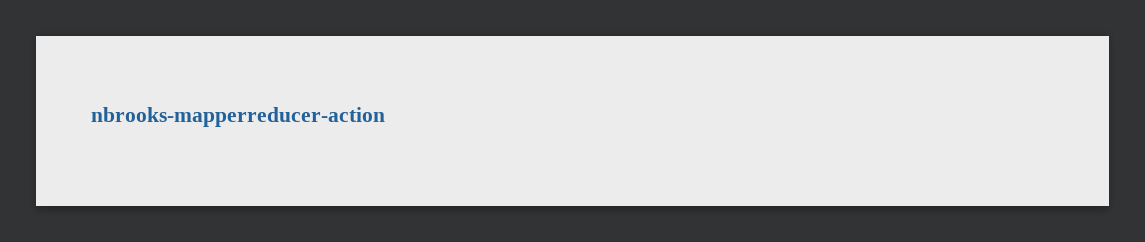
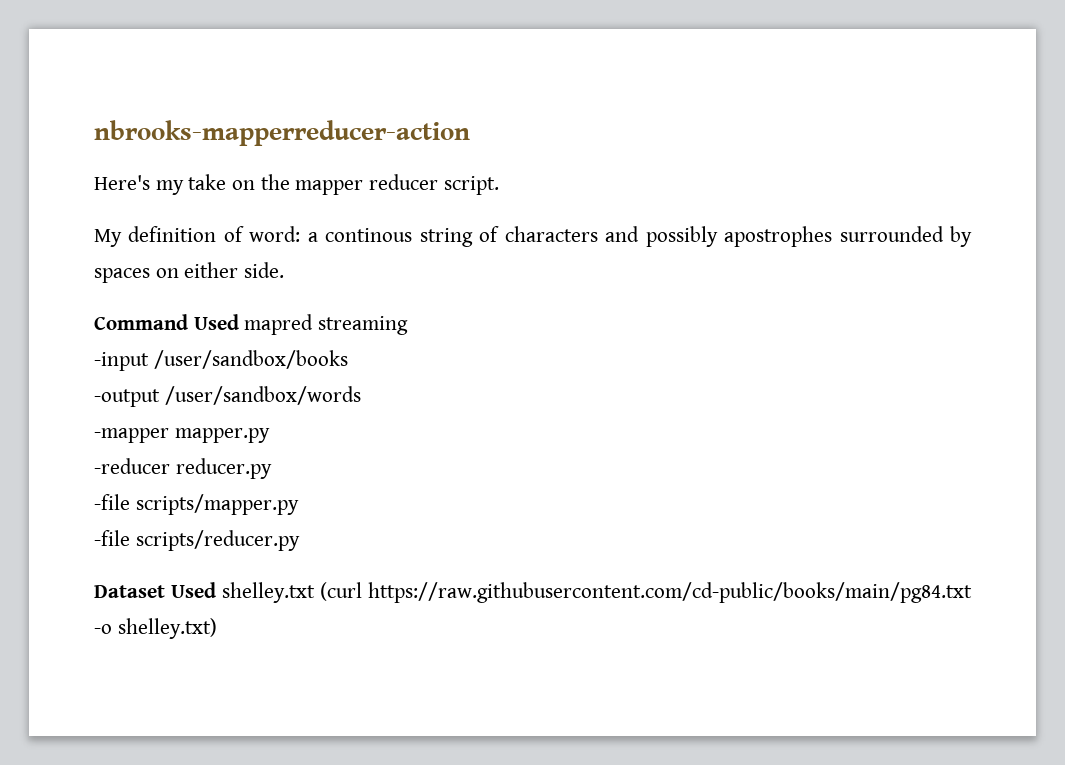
(385, 117) none -> [94,174,499,195] [94,226,972,247] [94,262,285,283] [94,314,409,335] [94,350,348,371] [94,386,361,407] [94,428,270,443] [94,458,272,479] [94,494,299,515] [94,530,300,551] [94,582,972,603] [94,618,217,639] // Here's my take on the mapper reducer script. // My definition of word: a continous string of characters and possibly apostrophes surrounded by spaces on either side. // Command Used mapred streaming // -input /user/sandbox/books // -output /user/sandbox/words // -mapper mapper.py // -reducer reducer.py // -file scripts/mapper.py // -file scripts/reducer.py // Dataset Used shelley.txt (curl https://raw.githubusercontent.com/cd-public/books/main/pg84.txt -o shelley.txt)

